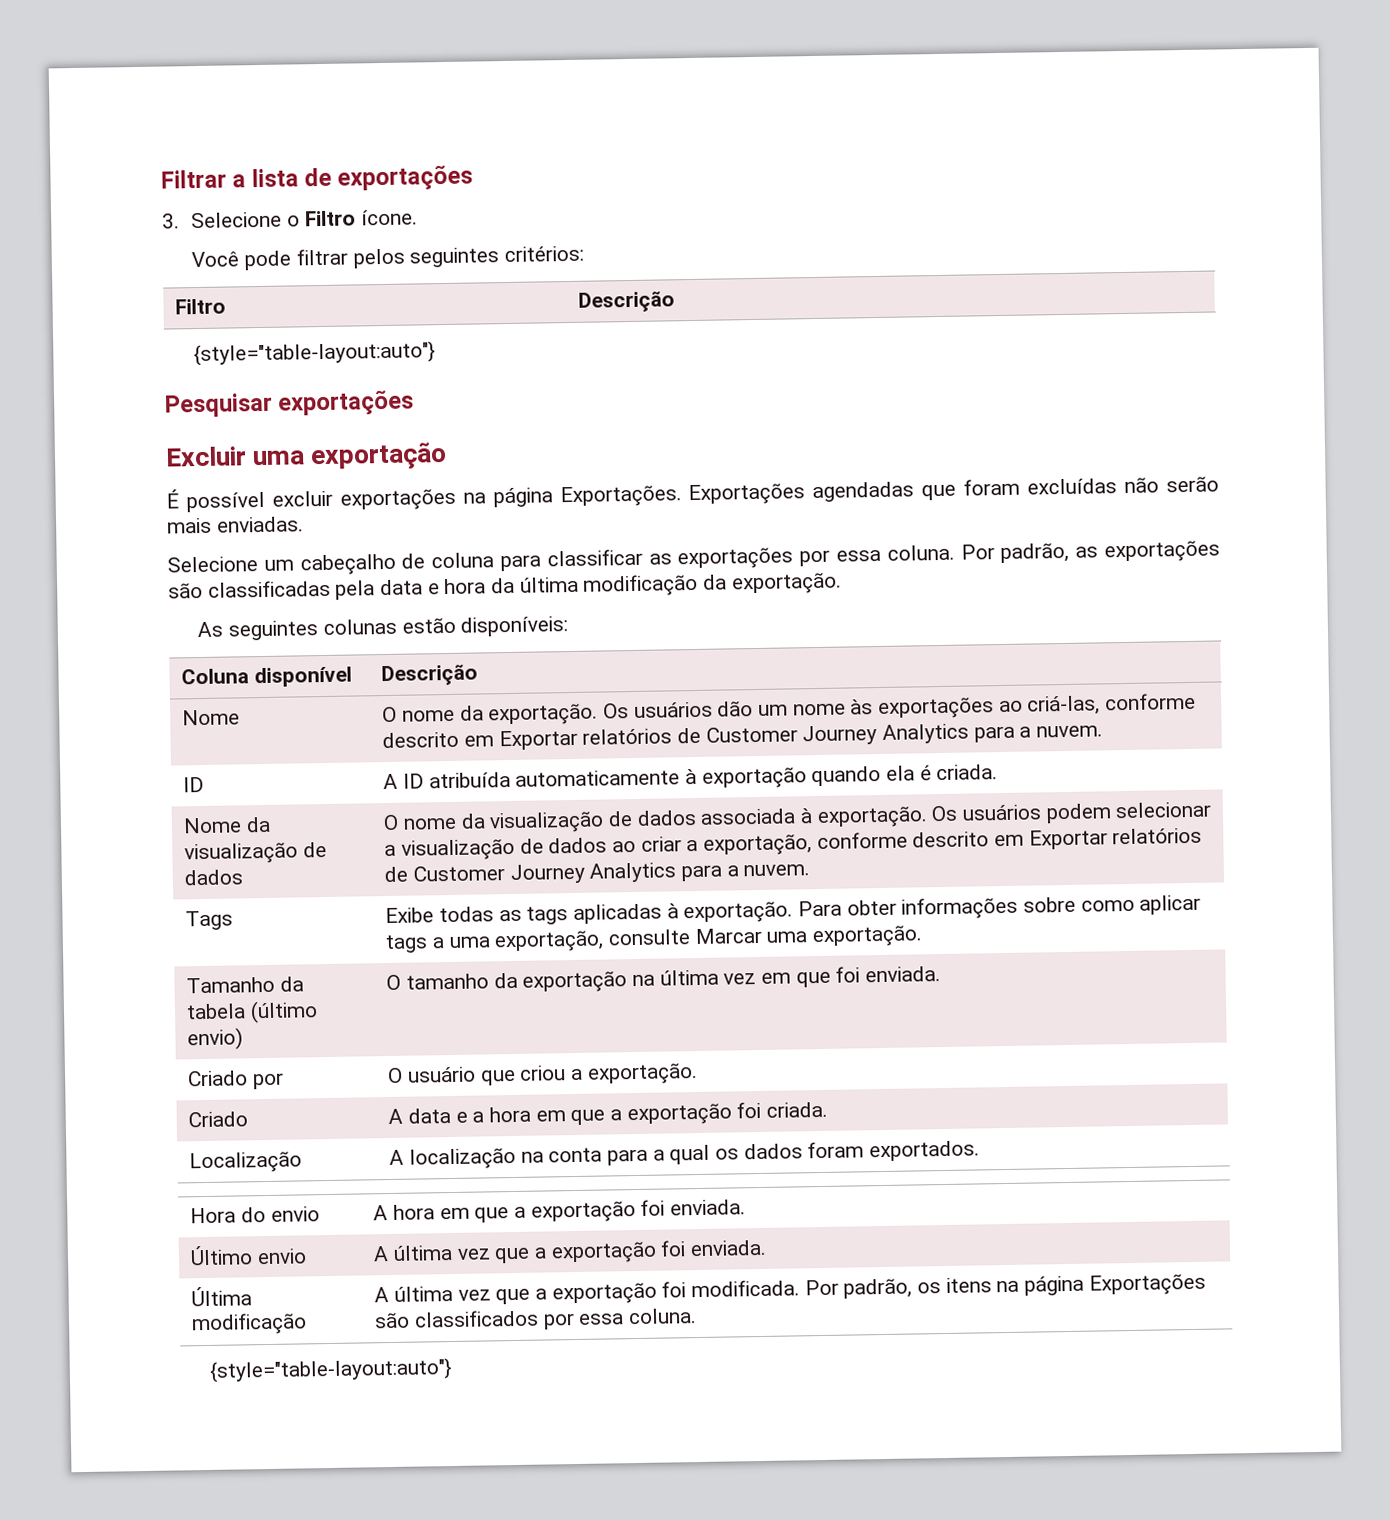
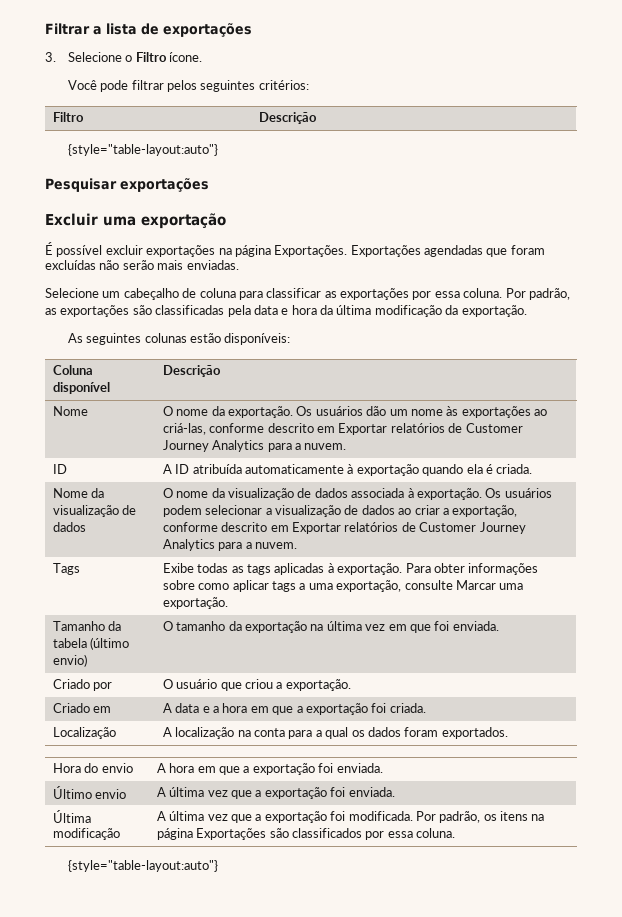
(249, 1119) none -> [93,706,112,713] em

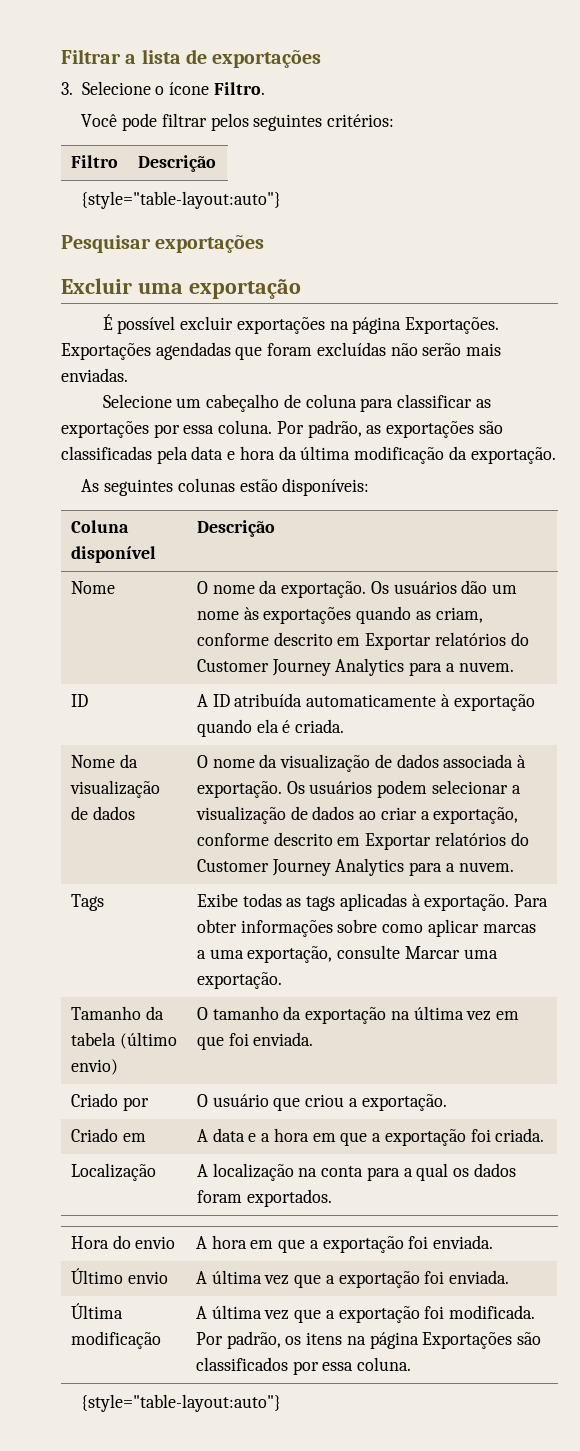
[135,52,202,62] Filtro ícone. -> [169,82,265,95] ícone Filtro.
[534,409,548,416] [162,423,463,435] ao criá-las, conforme descrito em Exportar relatórios de -> [356,606,483,624] [196,632,529,650] quando as criam, conforme descrito em Exportar relatórios do
[401,522,416,532] de -> [510,832,529,846] do
[272,581,297,592] tags -> [482,924,536,933] marcas

